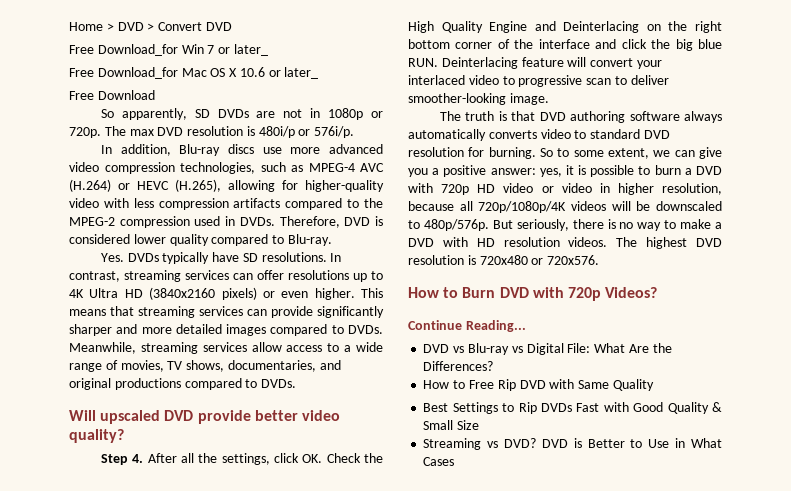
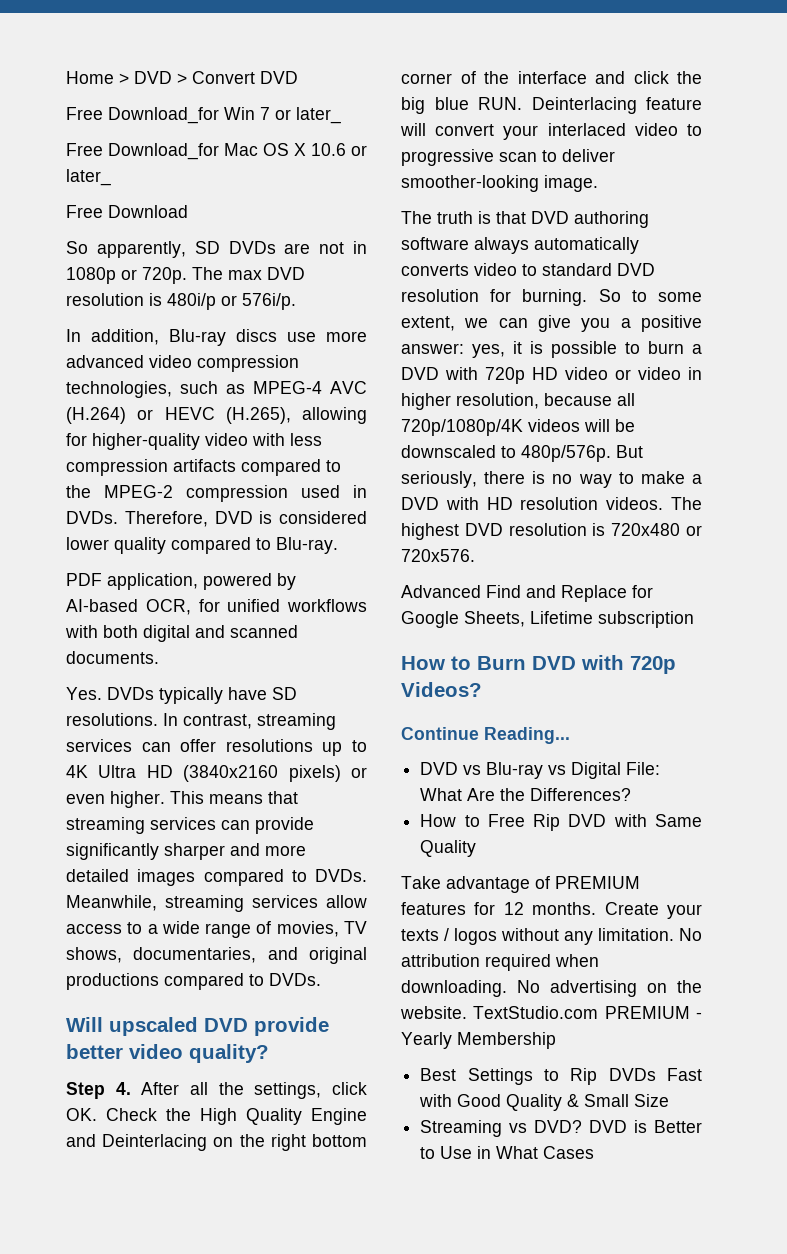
(332, 240) none -> [66,573,296,590] [66,599,367,615] [65,625,298,642] [66,651,159,664] // PDF application, powered by AI-based OCR, for unified workflows with both digital and scanned documents.
(600, 260) none -> [401,585,653,602] [401,611,694,628] // Advanced Find and Replace for Google Sheets, Lifetime subscription
(654, 385) none -> [401,876,640,893] [401,902,702,919] [401,928,702,945] [401,954,599,971] [401,980,702,997] [400,1006,702,1019] [401,1032,556,1049] // Take advantage of PREMIUM features for 12 months. Create your texts / logos without any limitation. No attribution required when downloading. No advertising on the website. TextStudio.com PREMIUM - Yearly Membership

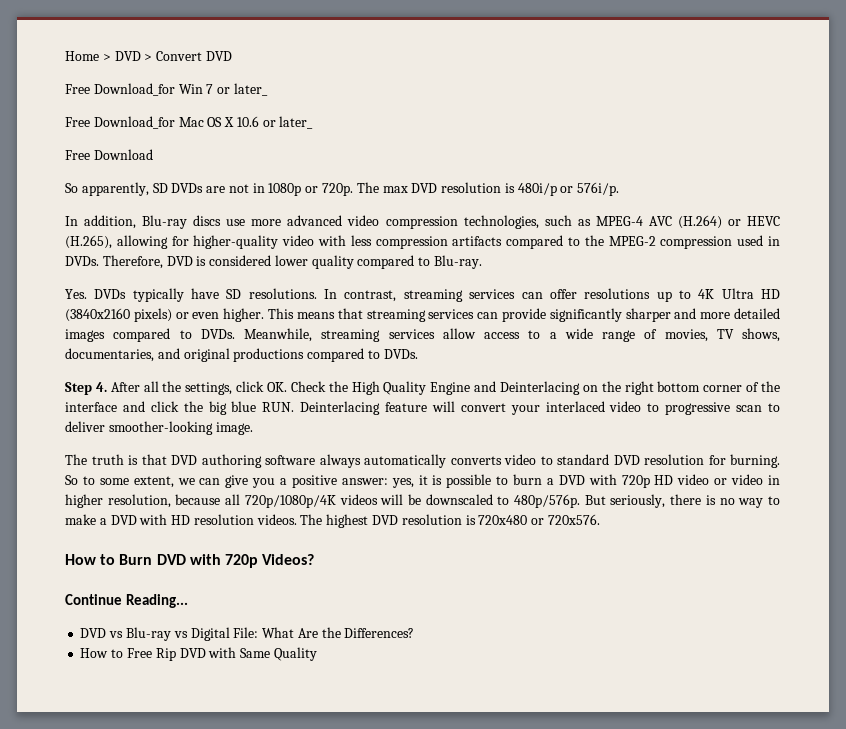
[66,573,296,590] [66,599,367,615] [65,625,298,642] [66,651,159,664] // PDF application, powered by AI-based OCR, for unified workflows with both digital and scanned documents. -> (483, 262) none
[66,1017,329,1036] [66,1044,269,1063] // Will upscaled DVD provide better video quality? -> (418, 354) none
[401,585,653,602] [401,611,694,628] // Advanced Find and Replace for Google Sheets, Lifetime subscription -> (600, 519) none
[401,876,640,893] [401,902,702,919] [401,928,702,945] [401,954,599,971] [401,980,702,997] [400,1006,702,1019] [401,1032,556,1049] [420,1068,702,1085] [419,1094,670,1111] [420,1120,702,1137] [420,1146,595,1159] // Take advantage of PREMIUM features for 12 months. Create your texts / logos without any limitation. No attribution required when downloading. No advertising on the website. TextStudio.com PREMIUM - Yearly Membership // Best Settings to Rip DVDs Fast with Good Quality & Small Size // Streaming vs DVD? DVD is Better to Use in What Cases -> (317, 654) none

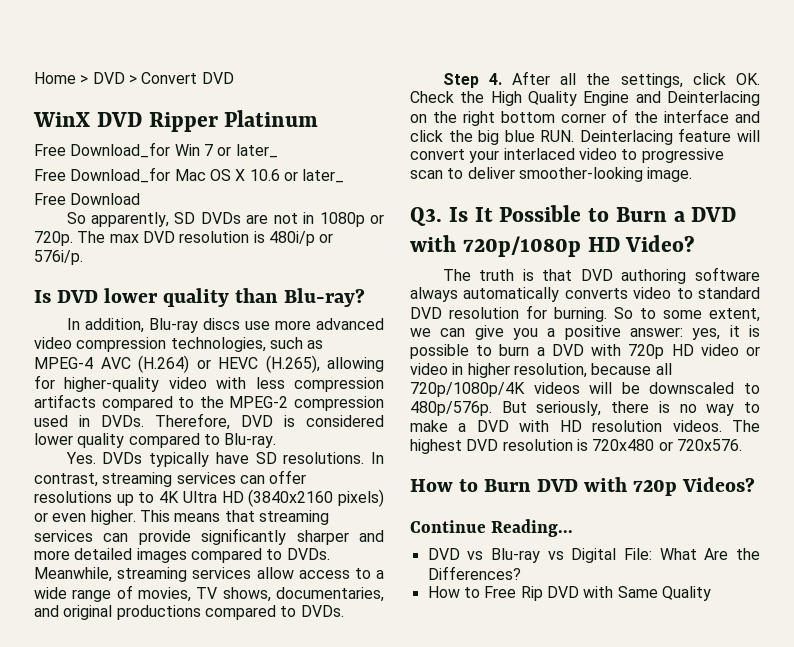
(232, 56) none -> [33,110,319,132] // WinX DVD Ripper Platinum
(620, 189) none -> [34,288,366,307] // Is DVD lower quality than Blu-ray?
(253, 428) none -> [410,205,737,226] [410,235,696,257] // Q3. Is It Possible to Burn a DVD with 720p/1080p HD Video?

